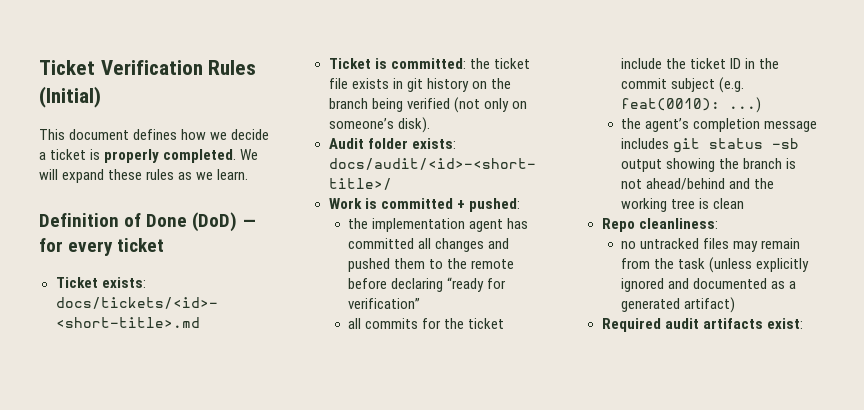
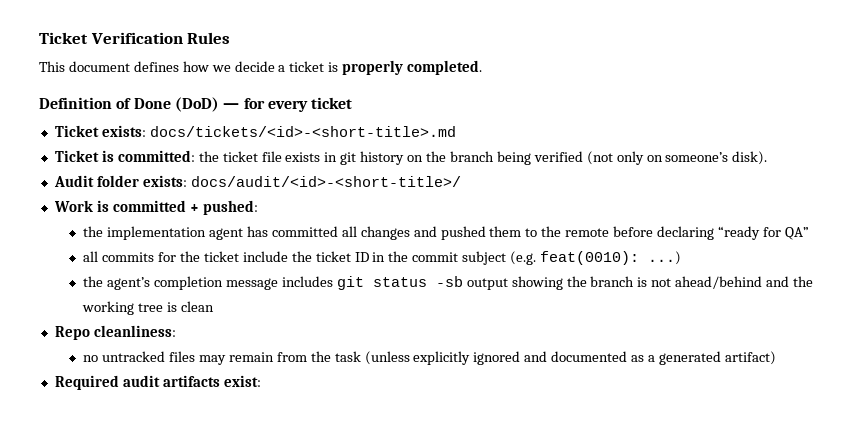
[39,86,101,108] (Initial) -> (231, 38) none
[240,149,259,160] [39,169,249,183] We will expand these rules as we learn. -> (483, 67) none
[348,298,421,309] verification” -> [784,227,809,240] QA”

